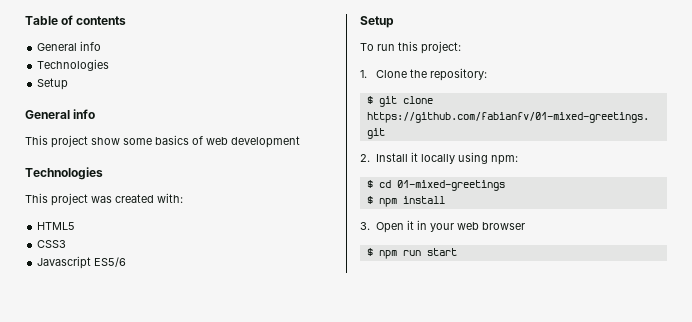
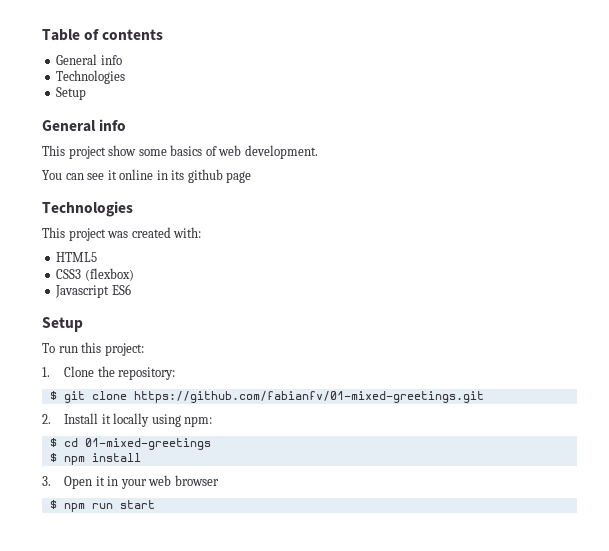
[231,136,300,148] development -> [244,145,318,159] [42,169,252,183] development. // You can see it online in its github page
(67, 244) none -> [84,268,134,281] (flexbox)
[94,257,127,267] ES5/6 -> [111,284,131,295] ES6

